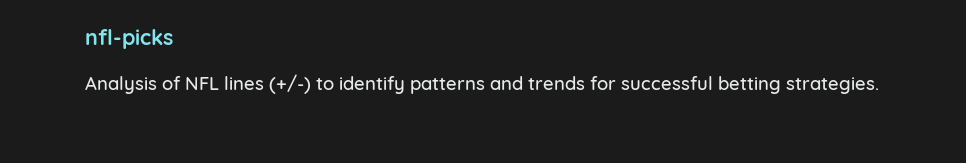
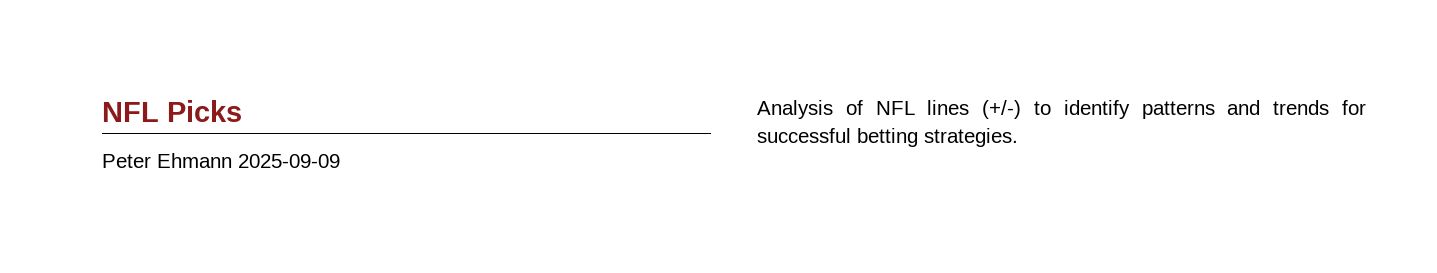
[85,29,173,49] nfl-picks -> [102,100,242,122] [102,153,340,168] NFL Picks // Peter Ehmann 2025-09-09

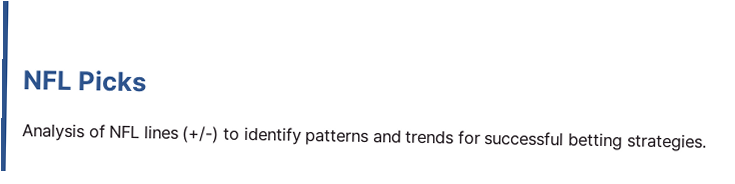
[102,153,340,168] // Peter Ehmann 2025-09-09 -> (148, 81) none

